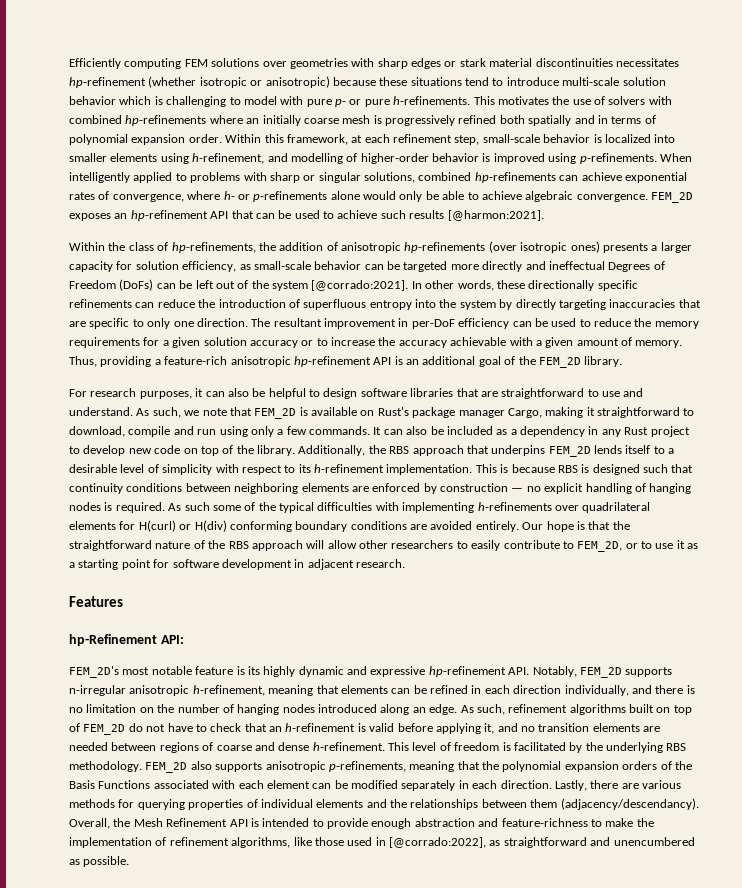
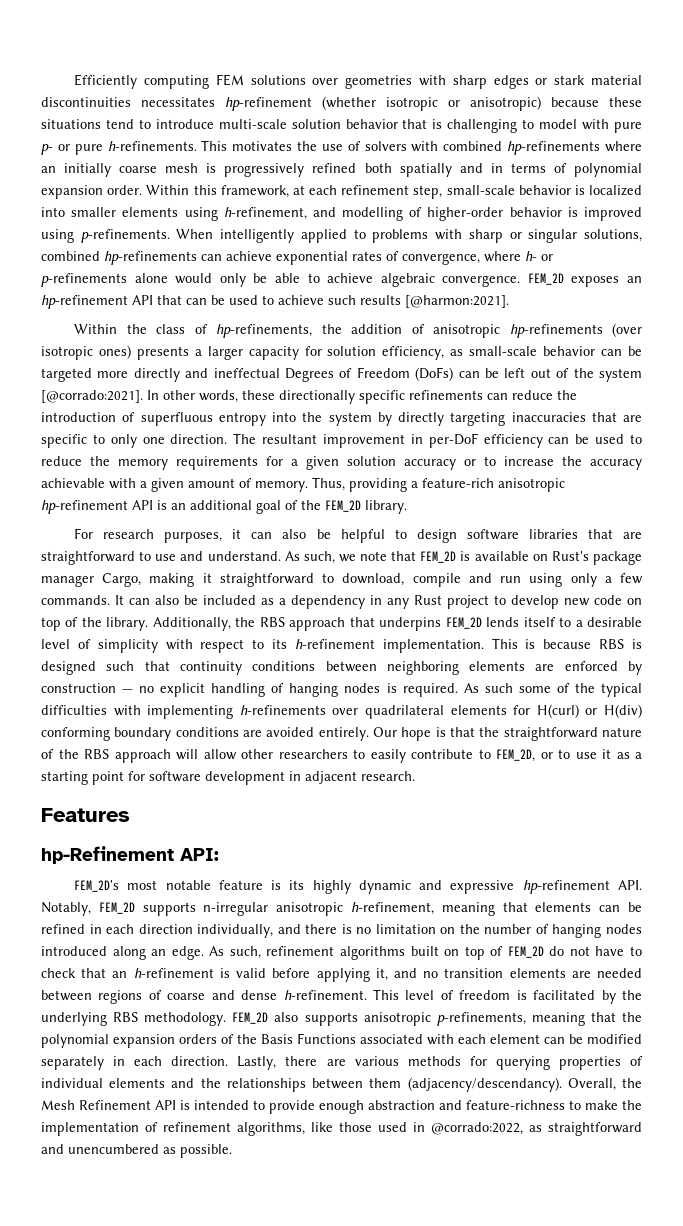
[119,96,152,105] which -> [402,119,428,129] that
[389,837,486,848] [@corrado:2022], -> [431,1122,523,1135] @corrado:2022,

